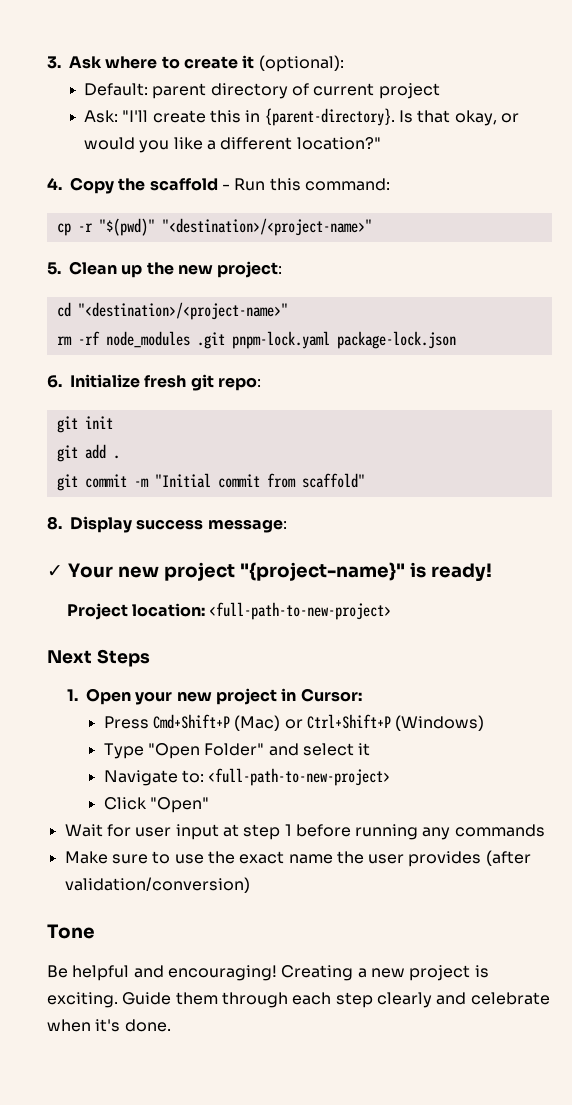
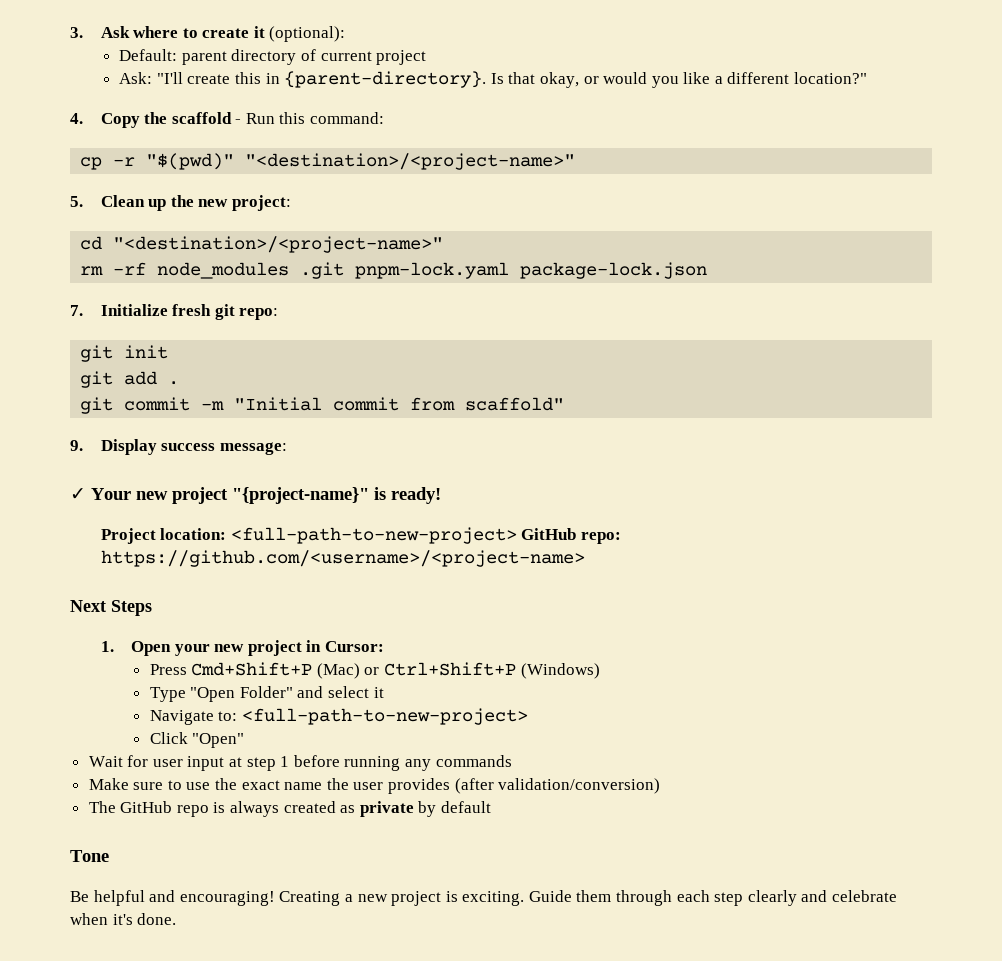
[47,375,62,388] 6. -> [70,305,83,316] 7.
[47,516,62,530] 8. -> [70,440,83,451] 9.
(392, 611) none -> [521,528,621,544] [100,550,585,567] GitHub repo: https://github.com/<username>/<project-name>
(250, 885) none -> [88,801,492,817] // The GitHub repo is always created as private by default

